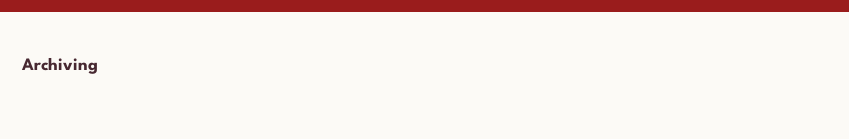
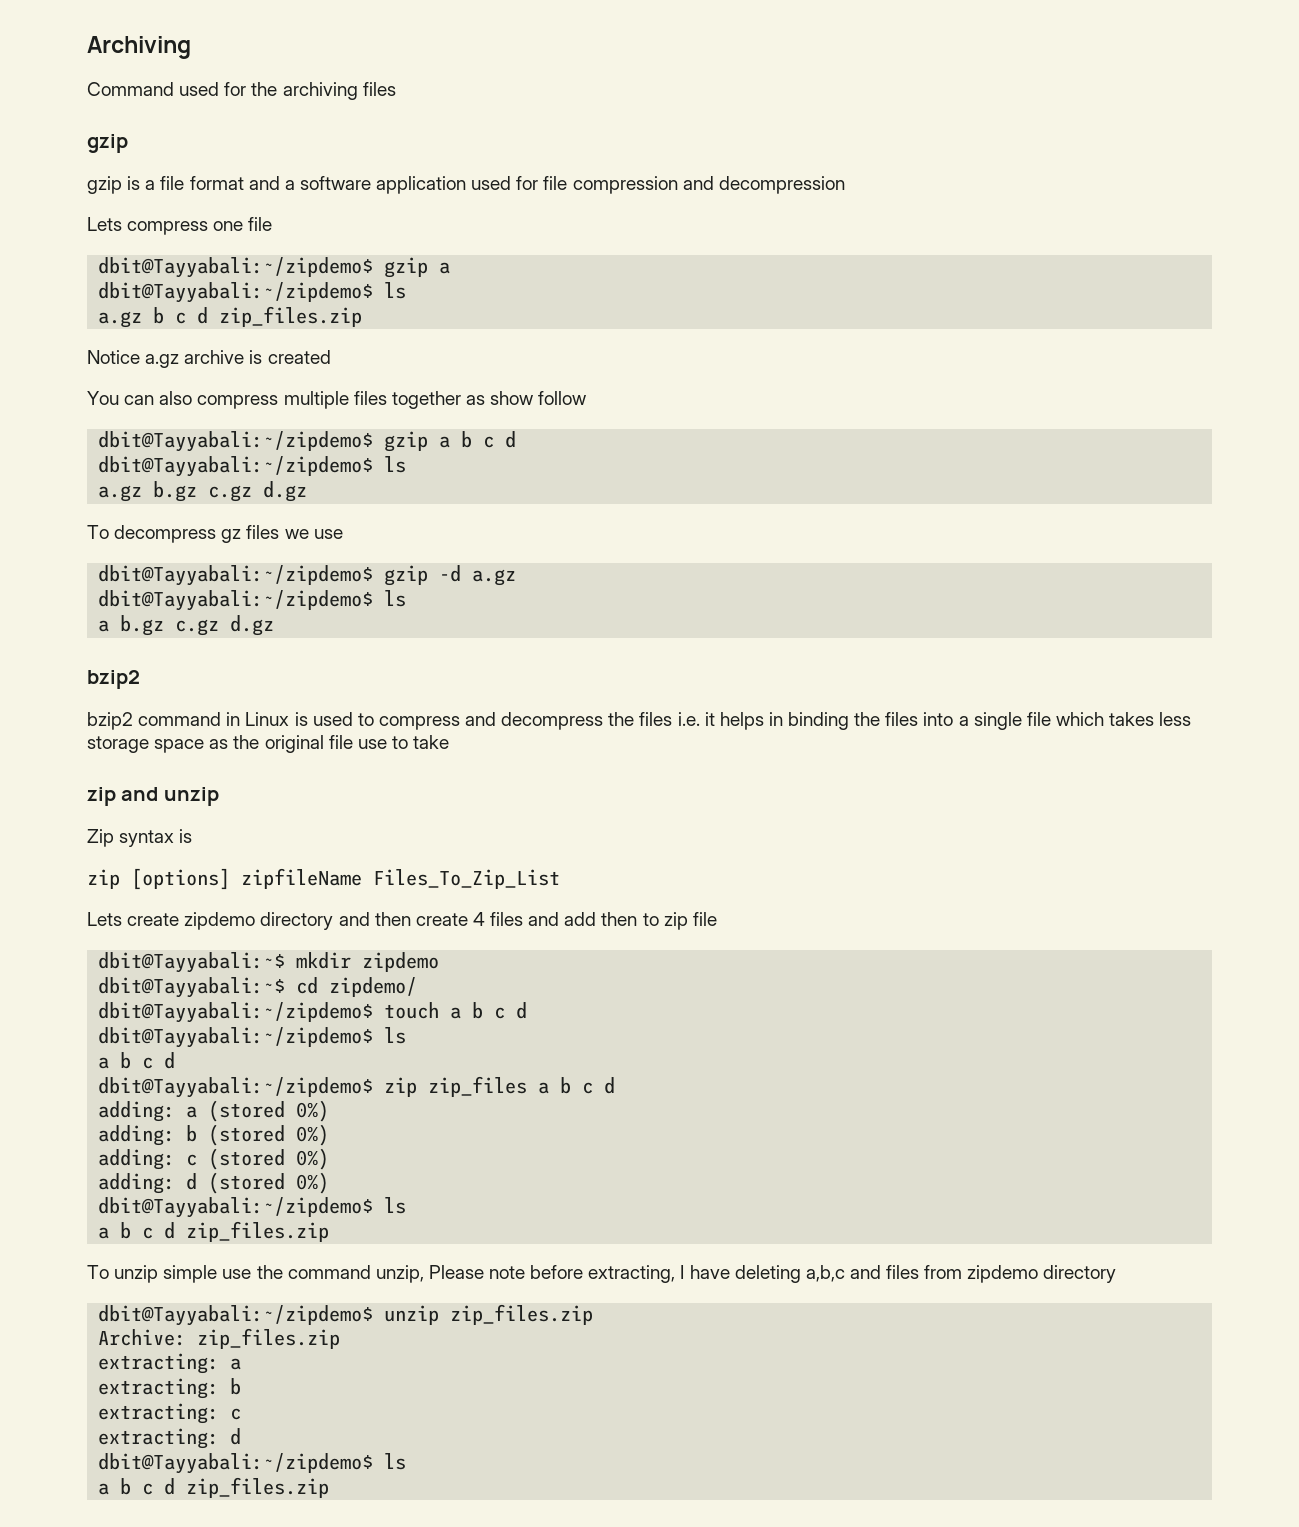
(98, 65) none -> [87,82,396,100] [87,134,128,153] [87,176,845,194] [87,217,273,235] [98,257,451,278] [98,282,407,303] [98,306,363,328] [87,350,331,368] [87,391,587,409] [98,431,517,452] [98,456,407,477] [98,481,308,502] [87,525,343,543] [98,565,517,586] [98,590,407,611] [98,615,275,636] [87,670,140,689] [87,712,1192,730] [87,735,450,753] [87,787,219,806] [87,829,193,847] [87,868,560,890] [87,912,717,930] [98,952,440,973] [98,977,418,998] [98,1002,528,1023] [98,1027,407,1048] [98,1052,176,1069] [98,1076,616,1098] [98,1100,330,1122] [98,1124,330,1146] [98,1148,330,1170] [98,1172,330,1194] [98,1197,407,1218] [98,1221,330,1242] [87,1265,1117,1283] [98,1304,594,1326] [98,1328,341,1349] [98,1353,242,1374] [98,1378,242,1399] [98,1403,242,1424] [98,1428,242,1449] [98,1453,407,1474] [98,1477,330,1498] // Command used for the archiving files // gzip // gzip is a file format and a software application used for file compression and decompression // Lets compress one file // dbit@Tayyabali:~/zipdemo$ gzip a // dbit@Tayyabali:~/zipdemo$ ls // a.gz b c d zip_files.zip // Notice a.gz archive is created // You can also compress multiple files together as show follow // dbit@Tayyabali:~/zipdemo$ gzip a b c d // dbit@Tayyabali:~/zipdemo$ ls // a.gz b.gz c.gz d.gz // To decompress gz files we use // dbit@Tayyabali:~/zipdemo$ gzip -d a.gz // dbit@Tayyabali:~/zipdemo$ ls // a b.gz c.gz d.gz // bzip2 // bzip2 command in Linux is used to compress and decompress the files i.e. it helps in binding the files into a single file which takes less storage space as the original file use to take // zip and unzip // Zip syntax is // zip [options] zipfileName Files_To_Zip_List // Lets create zipdemo directory and then create 4 files and add then to zip file // dbit@Tayyabali:~$ mkdir zipdemo // dbit@Tayyabali:~$ cd zipdemo/ // dbit@Tayyabali:~/zipdemo$ touch a b c d // dbit@Tayyabali:~/zipdemo$ ls // a b c d // dbit@Tayyabali:~/zipdemo$ zip zip_files a b c d // adding: a (stored 0%) // adding: b (stored 0%) // adding: c (stored 0%) // adding: d (stored 0%) // dbit@Tayyabali:~/zipdemo$ ls // a b c d zip_files.zip // To unzip simple use the command unzip, Please note before extracting, I have deleting a,b,c and files from zipdemo directory // dbit@Tayyabali:~/zipdemo$ unzip zip_files.zip // Archive: zip_files.zip // extracting: a // extracting: b // extracting: c // extracting: d // dbit@Tayyabali:~/zipdemo$ ls // a b c d zip_files.zip

